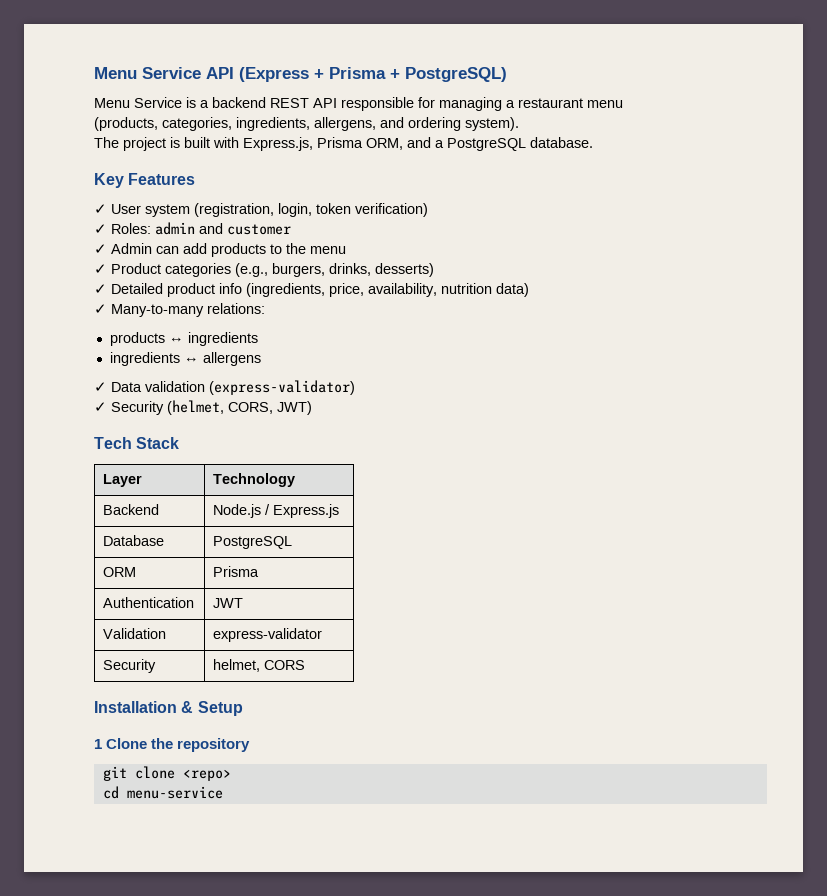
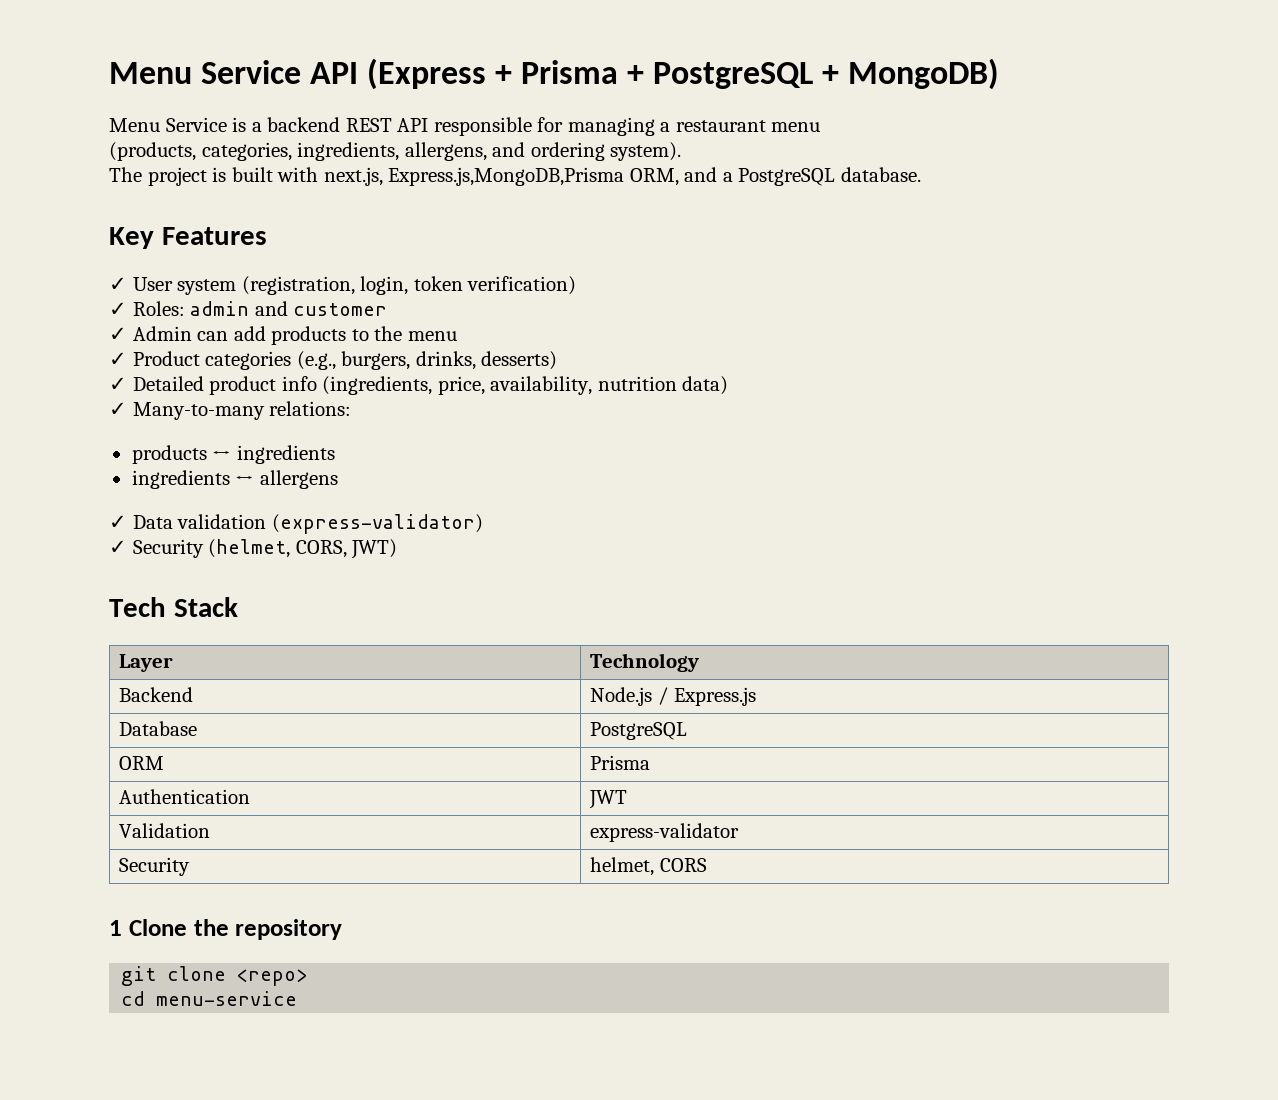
[405,67,507,82] PostgreSQL) -> [653,58,1000,90] PostgreSQL + MongoDB)
[243,137,363,151] Express.js, Prisma -> [323,167,625,186] next.js, Express.js,MongoDB,Prisma
[94,701,243,716] // Installation & Setup -> (708, 865) none

